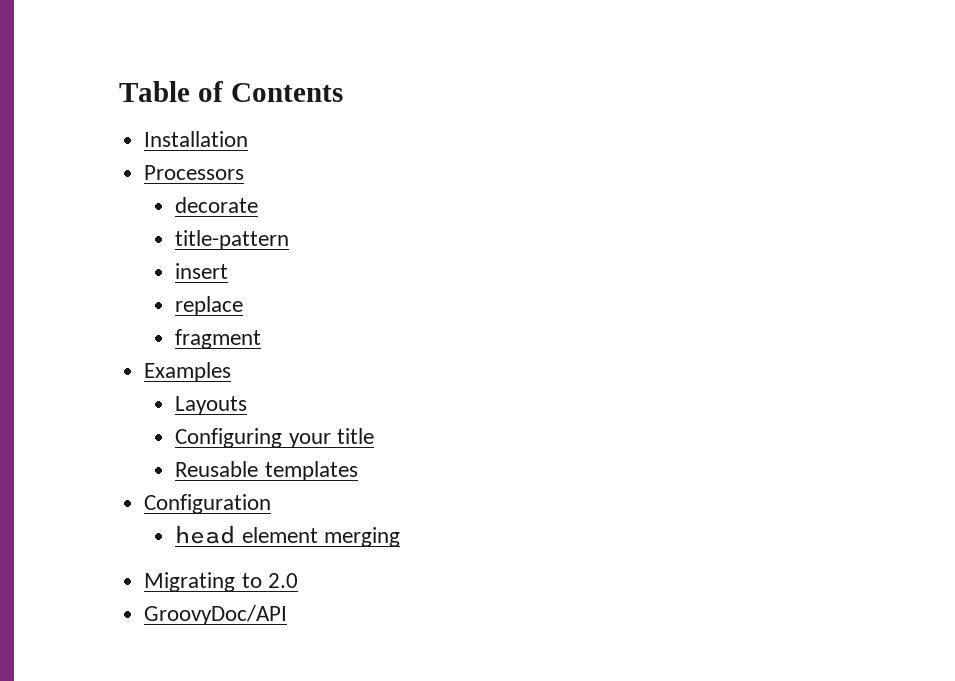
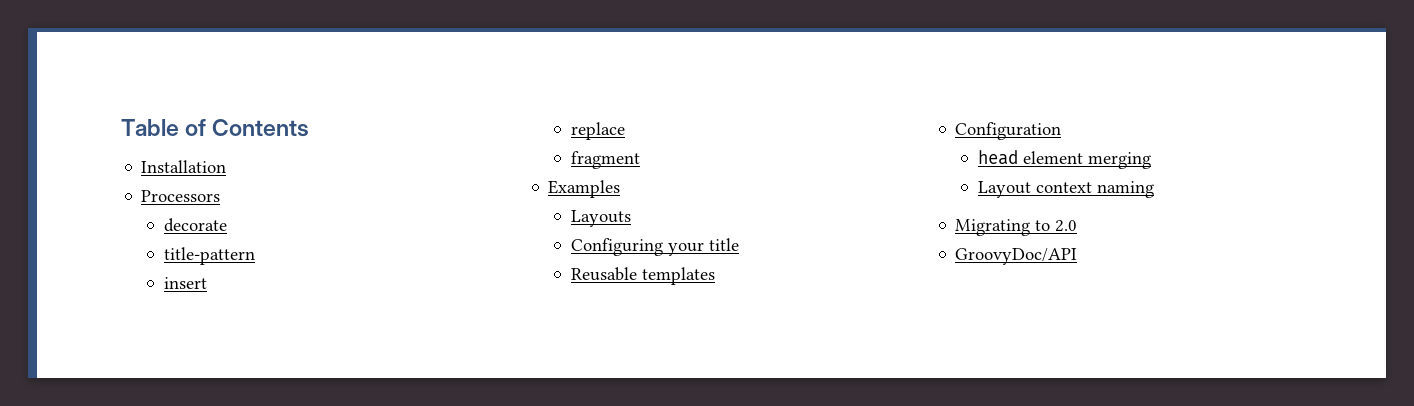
(400, 537) none -> [977,181,1154,198] // Layout context naming

